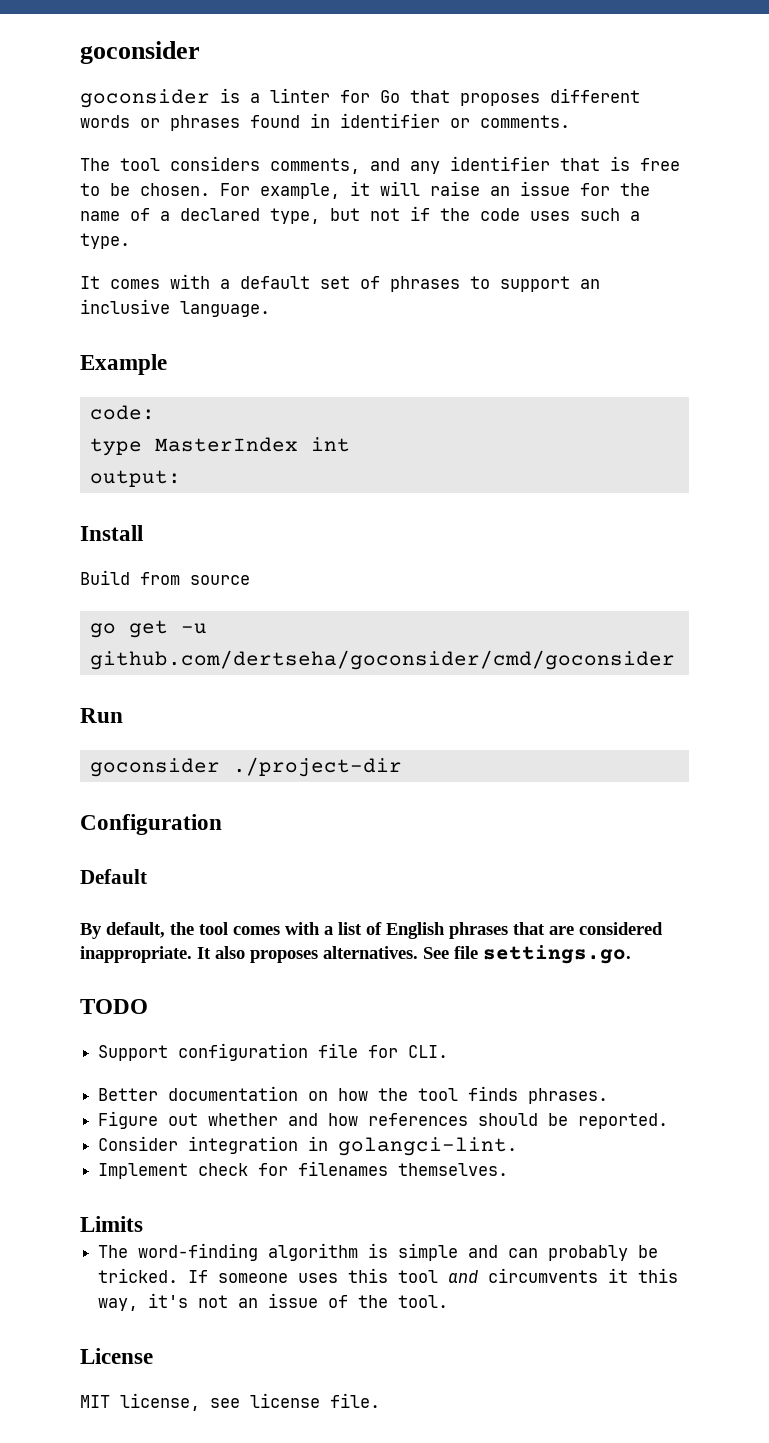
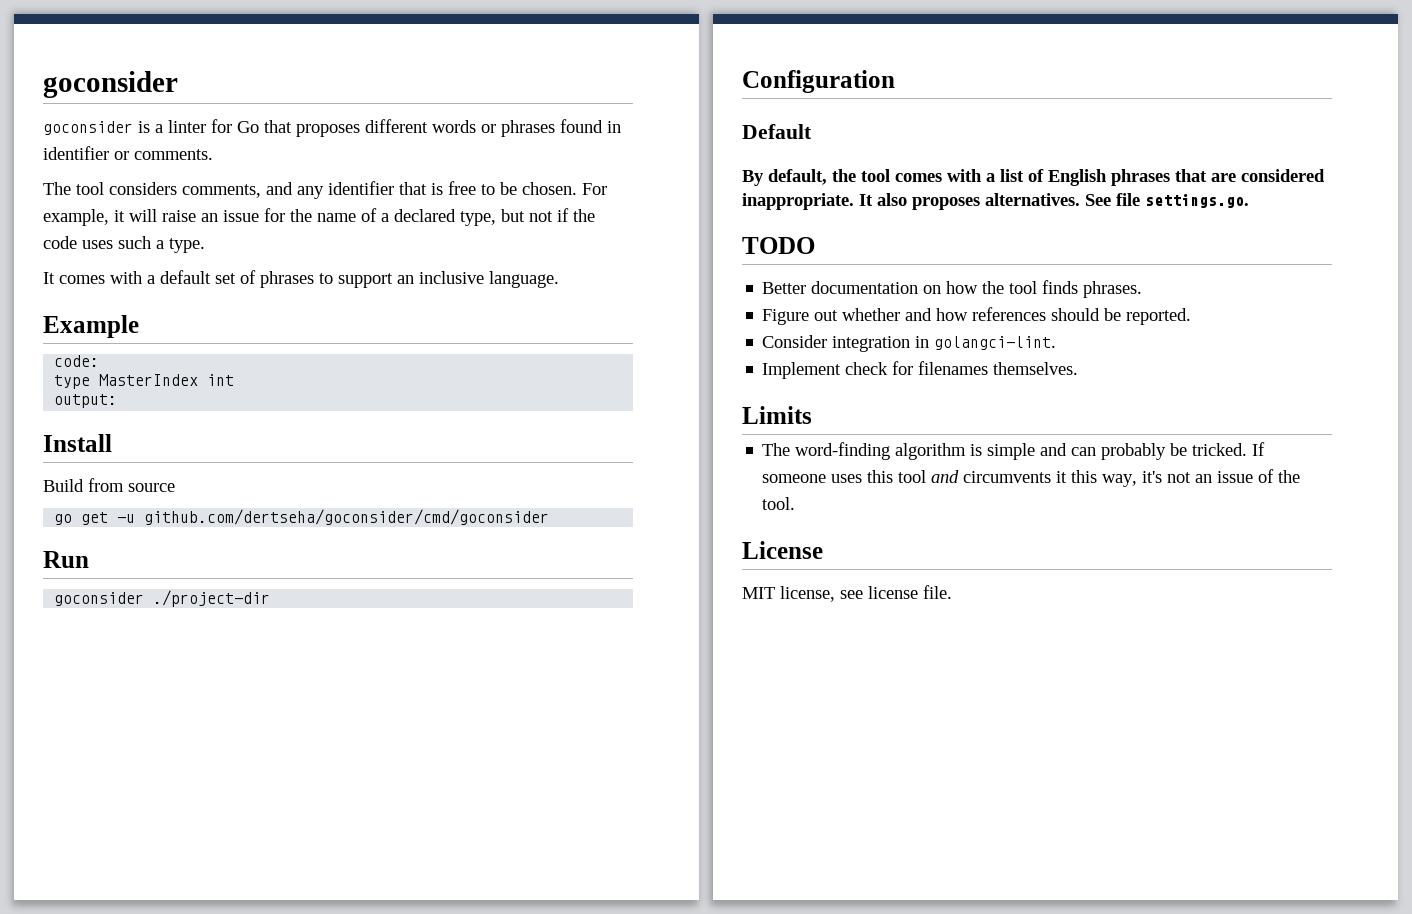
[98,1043,449,1061] // Support configuration file for CLI. -> (815, 245) none

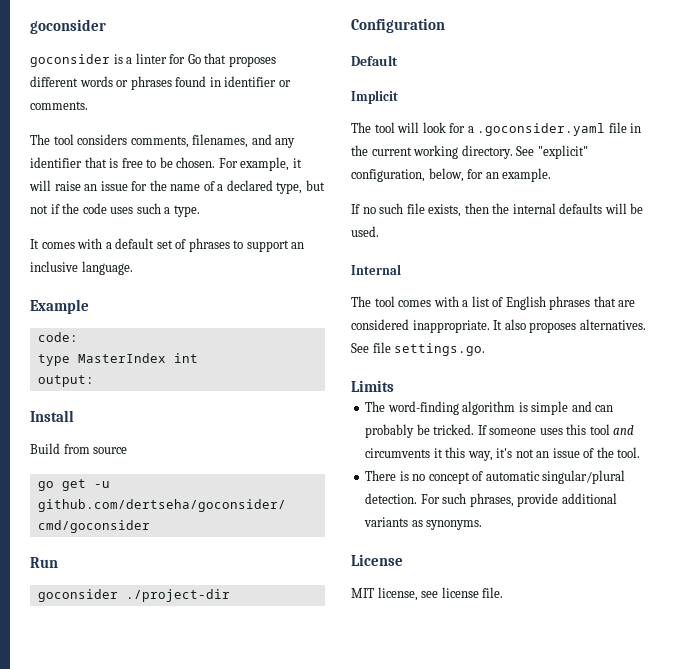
(261, 191) none -> [192,134,249,148] filenames,
[742,169,856,186] By default, the -> [351,90,398,104] [351,122,642,136] [351,145,588,159] [351,168,552,182] [351,203,644,217] [351,226,379,237] [351,264,401,275] [351,296,371,307] Implicit // The tool will look for a .goconsider.yaml file in the current working directory. See "explicit" configuration, below, for an example. // If no such file exists, then the internal defaults will be used. // Internal // The
[742,237,815,254] [762,280,1143,298] [762,307,1192,325] [762,335,1057,352] [762,361,1079,379] // TODO // Better documentation on how the tool finds phrases. // Figure out whether and how references should be reported. // Consider integration in golangci-lint. // Implement check for filenames themselves. -> (486, 349) none
(796, 503) none -> [365,470,626,484] [365,493,617,507] [364,517,483,530] // There is no concept of automatic singular/plural detection. For such phrases, provide additional variants as synonyms.

